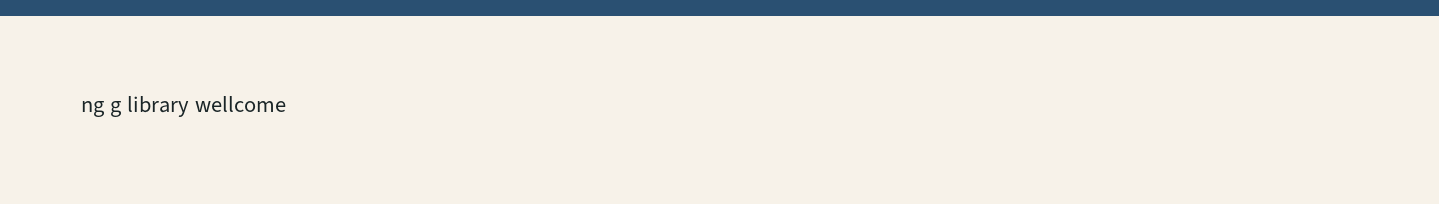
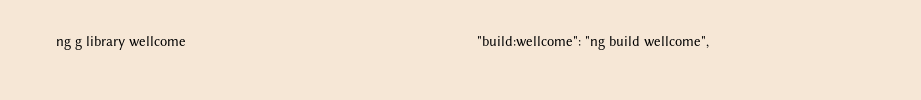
(287, 104) none -> [477,36,709,50] // "build:wellcome": "ng build wellcome",

